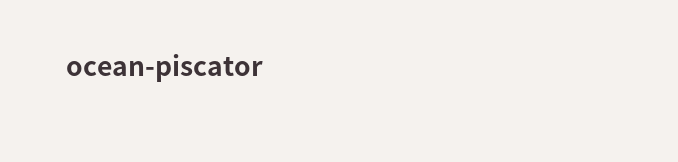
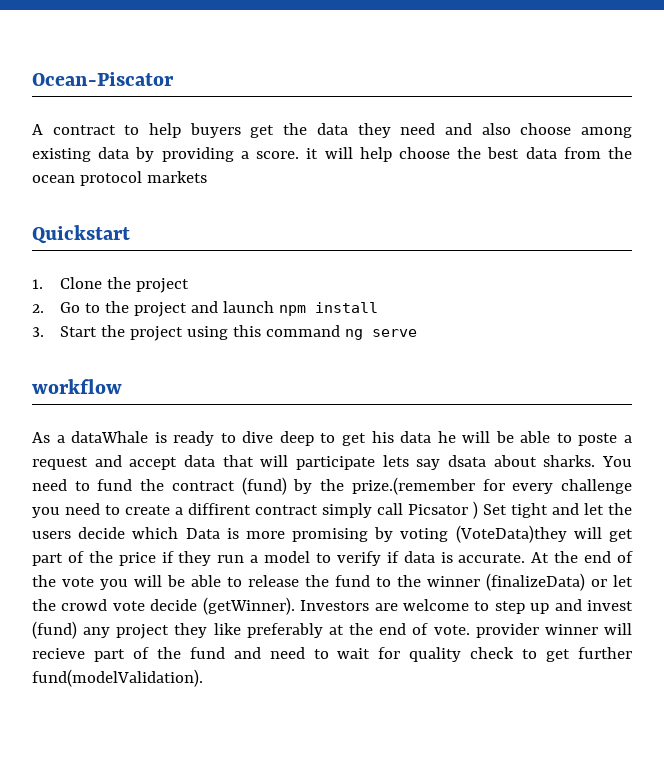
[66,54,263,82] ocean-piscator -> [32,72,174,86] [32,123,632,138] [32,147,632,162] [32,171,207,186] [32,225,130,244] [32,277,190,293] [32,301,379,317] [32,325,418,341] [32,379,122,394] [32,431,632,446] [32,455,633,470] [32,477,632,495] [32,501,632,519] [32,525,633,543] [32,551,634,566] [32,573,633,591] [32,597,633,615] [32,621,632,639] [32,647,633,662] [32,669,203,687] Ocean-Piscator // A contract to help buyers get the data they need and also choose among existing data by providing a score. it will help choose the best data from the ocean protocol markets // Quickstart // 1. Clone the project // 2. Go to the project and launch npm install // 3. Start the project using this command ng serve // workflow // As a dataWhale is ready to dive deep to get his data he will be able to poste a request and accept data that will participate lets say dsata about sharks. You need to fund the contract (fund) by the prize.(remember for every challenge you need to create a diffirent contract simply call Picsator ) Set tight and let the users decide which Data is more promising by voting (VoteData)they will get part of the price if they run a model to verify if data is accurate. At the end of the vote you will be able to release the fund to the winner (finalizeData) or let the crowd vote decide (getWinner). Investors are welcome to step up and invest (fund) any project they like preferably at the end of vote. provider winner will recieve part of the fund and need to wait for quality check to get further fund(modelValidation).

